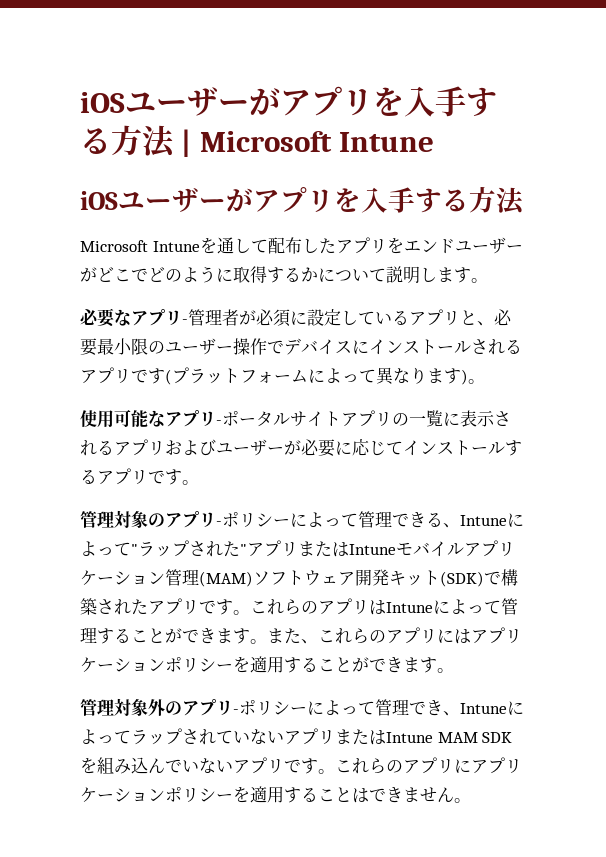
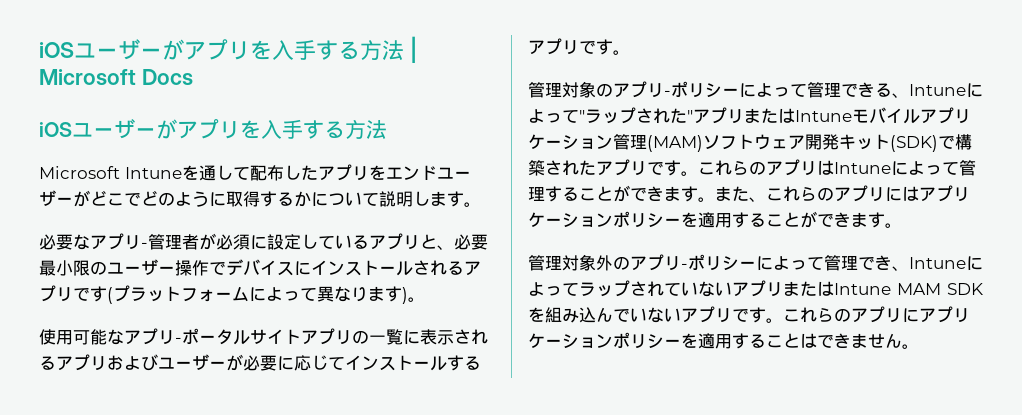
[339,132,435,152] Intune -> [141,69,193,86] Docs

